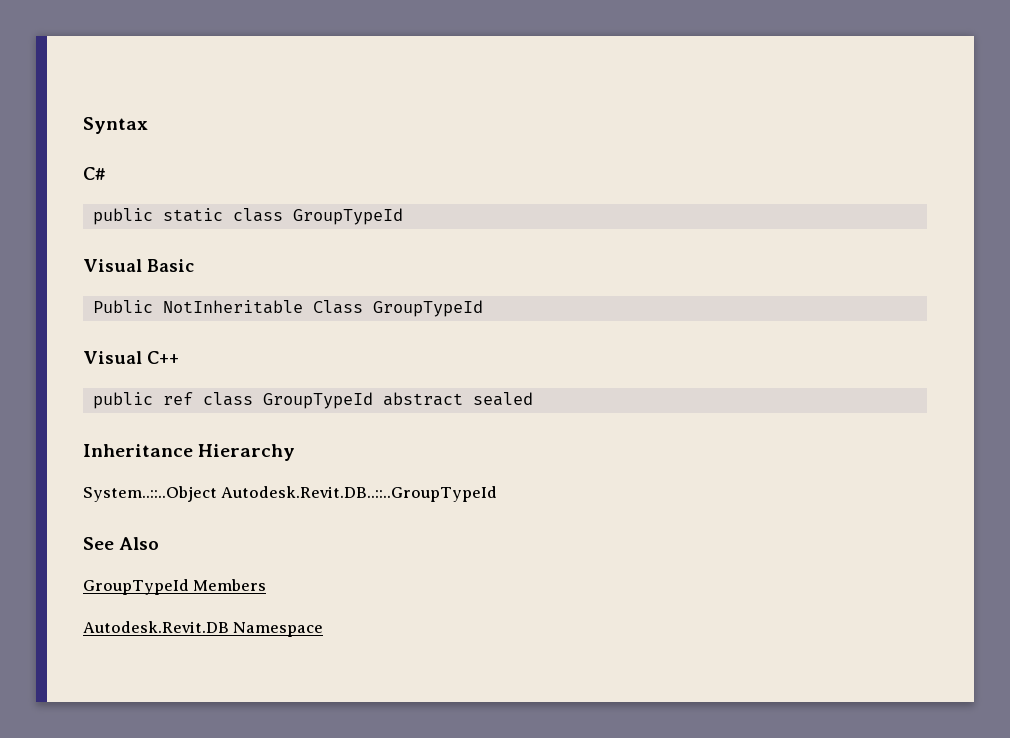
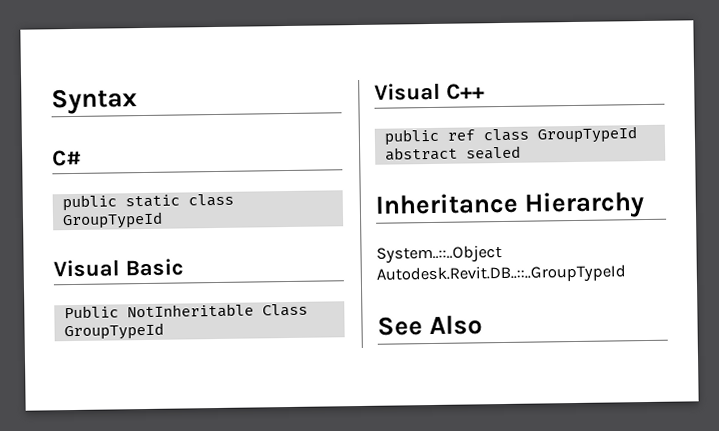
[83,579,267,595] [83,621,324,637] // GroupTypeId Members // Autodesk.Revit.DB Namespace -> (484, 325) none

